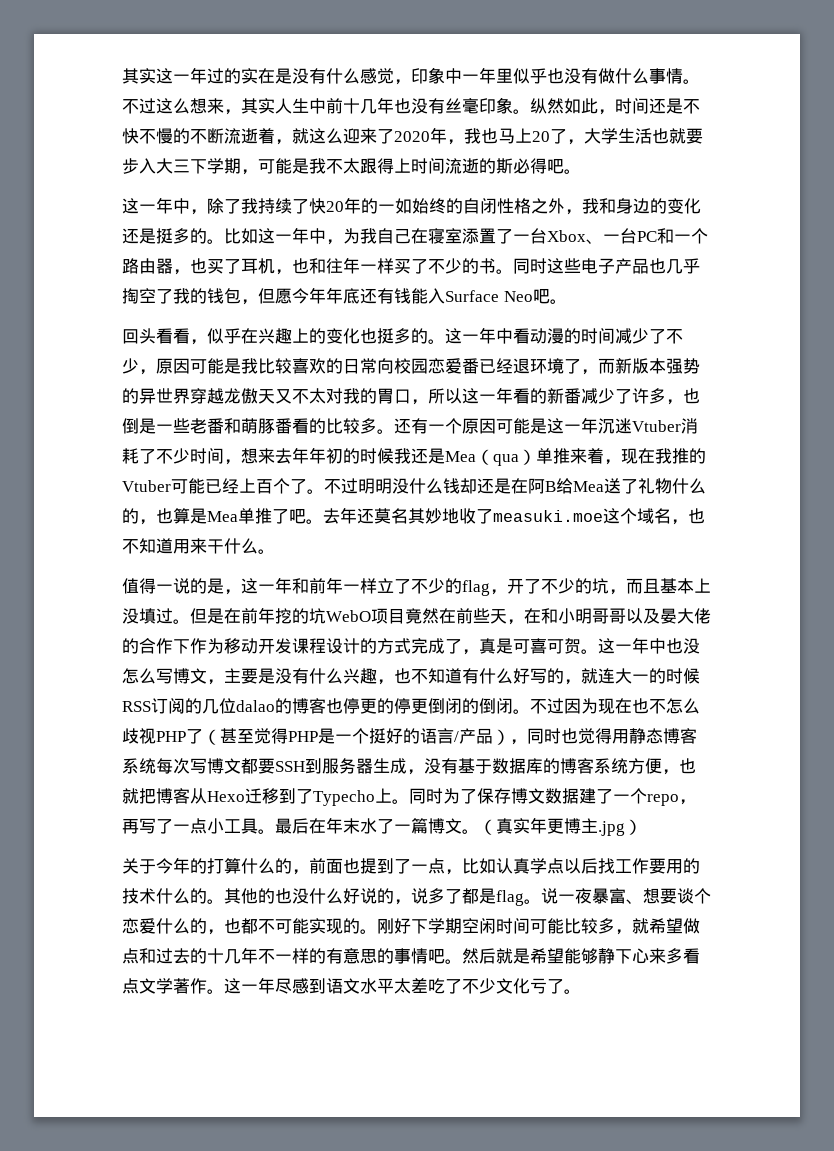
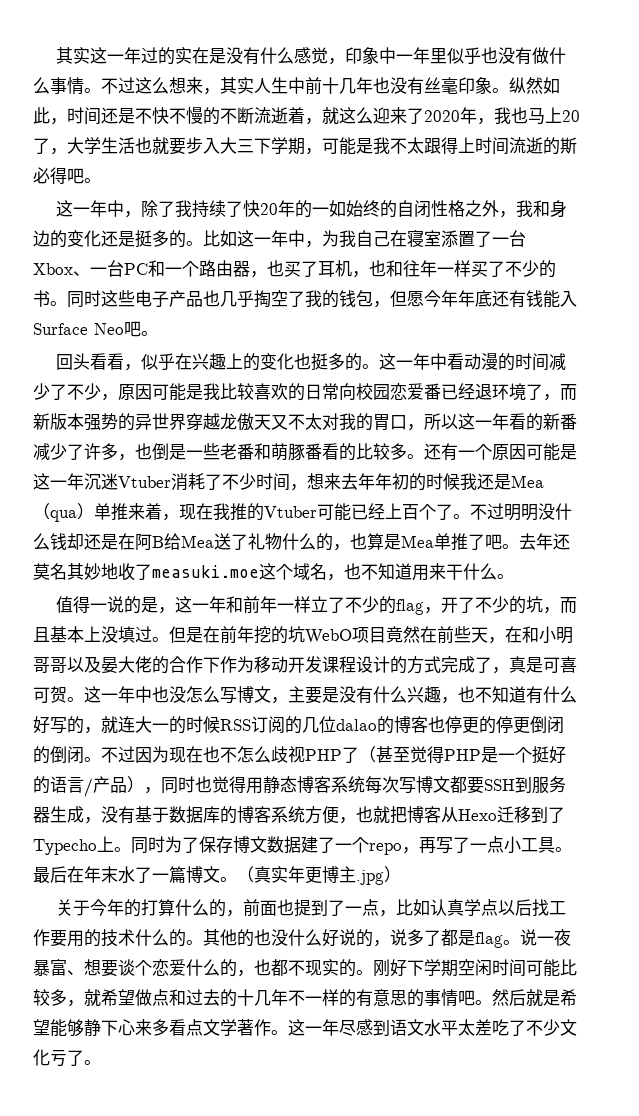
[275,918,343,934] 可能实现 -> [305,959,339,976] 现实

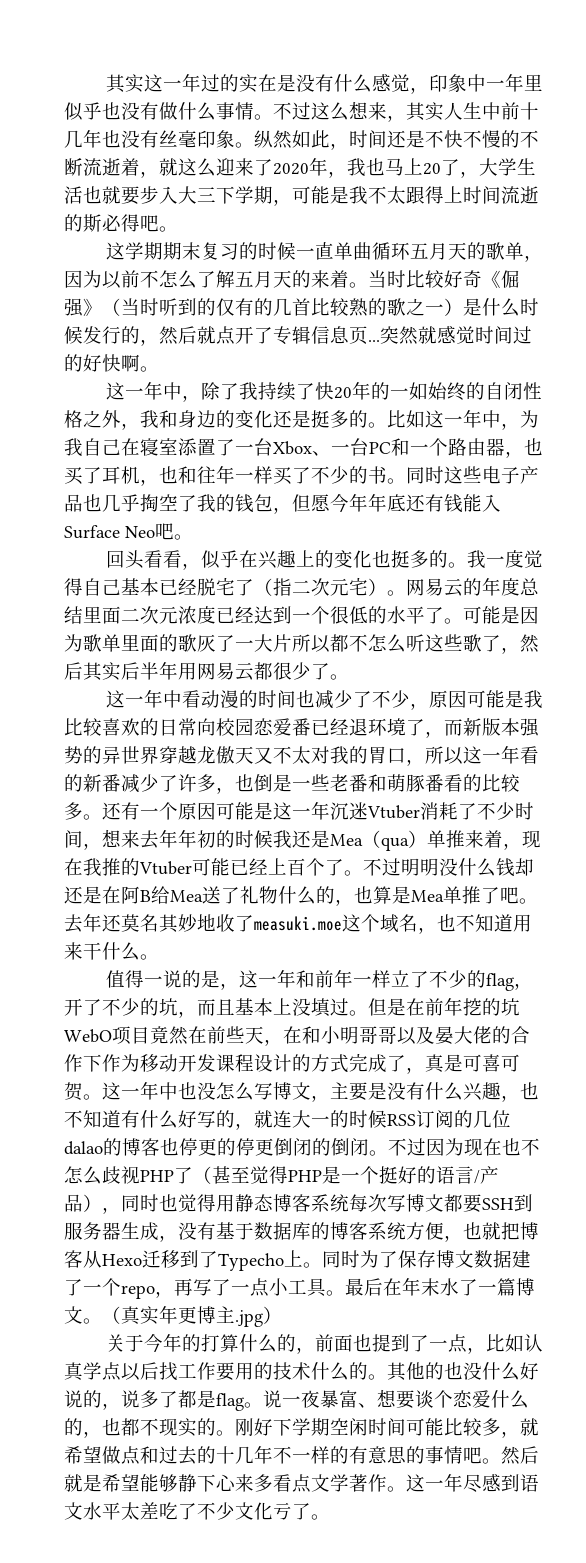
(101, 180) none -> [105,242,543,262] [64,270,520,289] [64,298,539,317] [64,326,532,346] [64,354,159,372] // 这学期期末复习的时候一直单曲循环五月天的歌单，因为以前不怎么了解五月天的来着。当时比较好奇《倔强》（当时听到的仅有的几首比较熟的歌之一）是什么时候发行的，然后就点开了专辑信息页...突然就感觉时间过的好快啊。
(380, 366) none -> [466,550,543,568] [64,577,539,597] [64,606,539,624] [64,634,539,654] [64,661,349,681] 我一度觉得自己基本已经脱宅了（指二次元宅）。网易云的年度总结里面二次元浓度已经达到一个很低的水平了。可能是因为歌单里面的歌灰了一大片所以都不怎么听这些歌了，然后其实后半年用网易云都很少了。 //
(550, 362) none -> [295,690,315,708] 也

